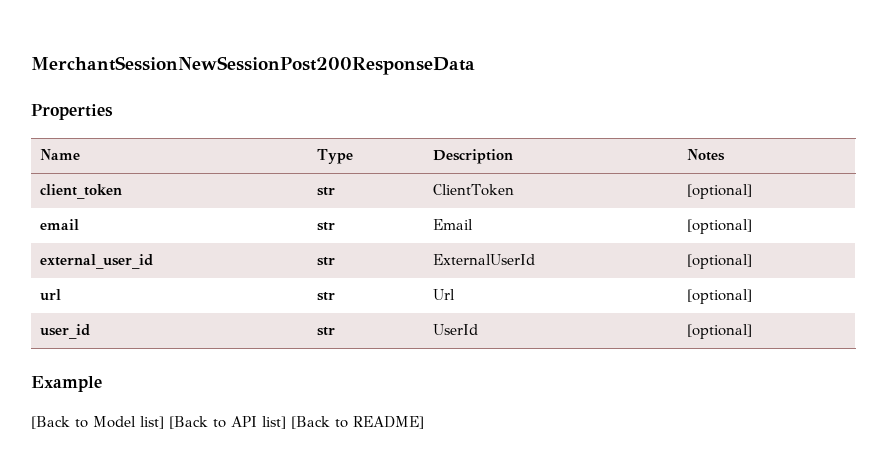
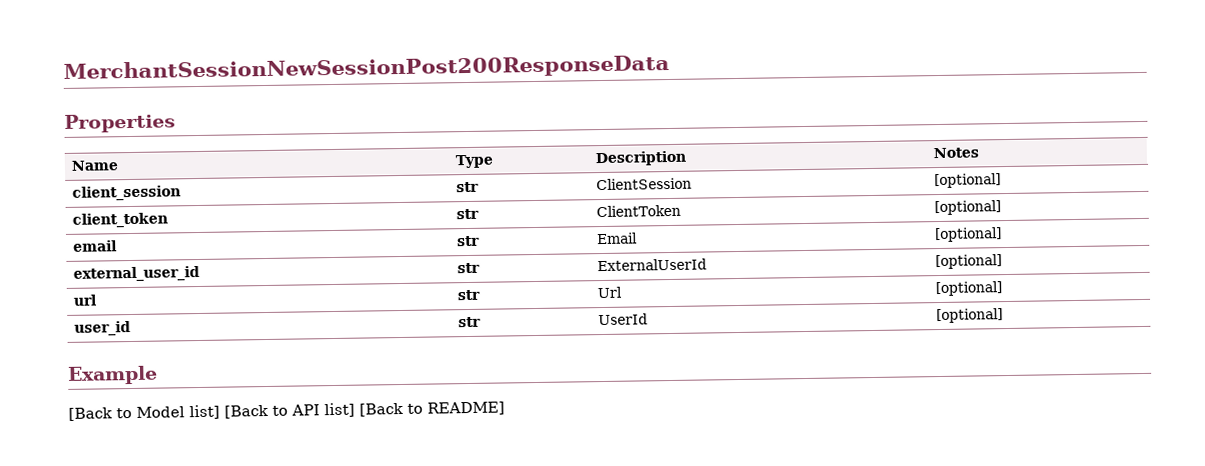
(725, 155) none -> [71,185,181,201] [455,181,479,193] [595,177,692,191] [933,173,1001,189] // client_session | str | ClientSession | [optional]

